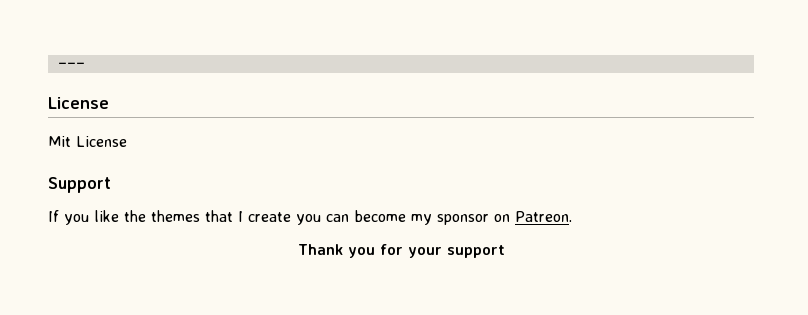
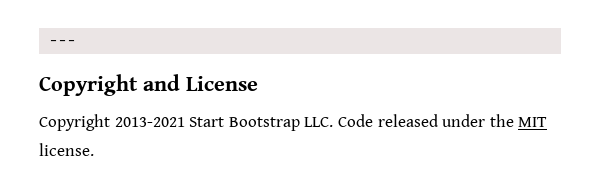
[48,97,109,109] [48,136,127,147] [48,177,111,193] [48,210,572,225] [297,244,505,258] License // Mit License // Support // If you like the themes that I create you can become my sponsor on Patreon. // Thank you for your support -> [39,74,258,96] [39,114,548,131] [39,143,94,156] Copyright and License // Copyright 2013-2021 Start Bootstrap LLC. Code released under the MIT license.

